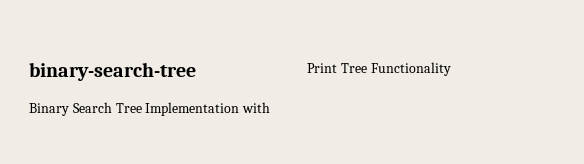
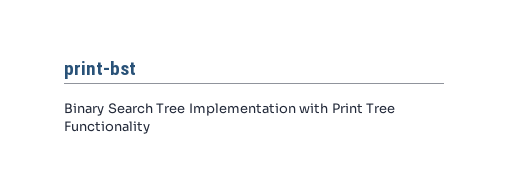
[29,62,196,81] binary-search-tree -> [64,61,136,79] print-bst

